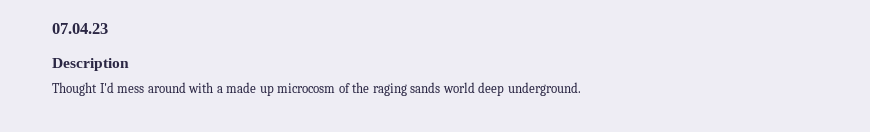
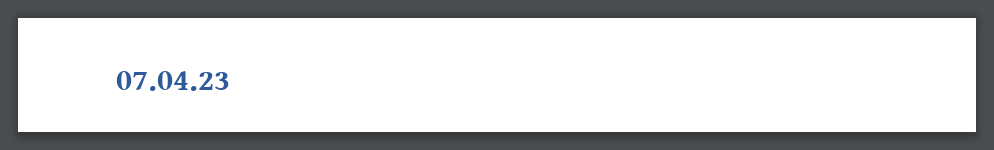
[52,58,129,71] [52,82,581,96] // Description // Thought I'd mess around with a made up microcosm of the raging sands world deep underground. -> (230, 81) none

